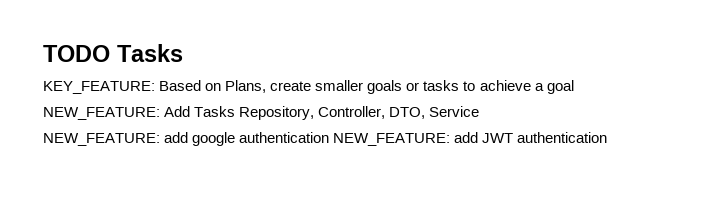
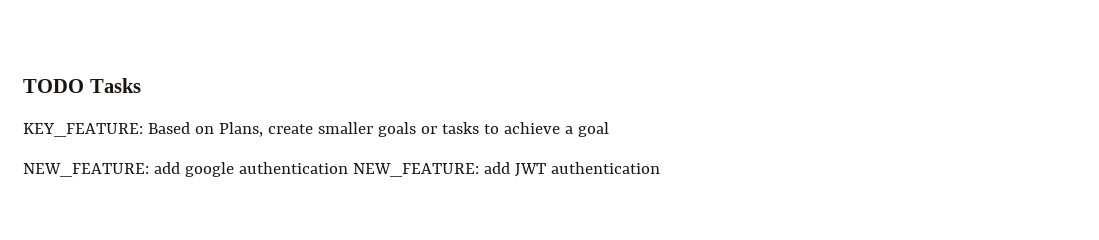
[43,106,480,120] // NEW_FEATURE: Add Tasks Repository, Controller, DTO, Service -> (609, 129) none

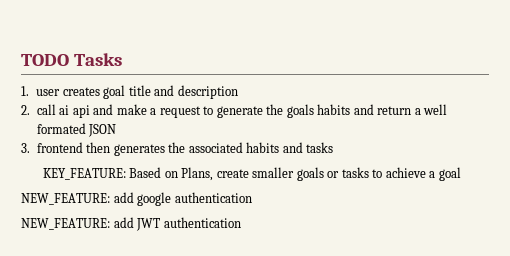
(141, 85) none -> [21,85,238,99] [21,104,448,118] [36,123,117,137] [21,142,334,156] // 1. user creates goal title and description // 2. call ai api and make a request to generate the goals habits and return a well formated JSON // 3. frontend then generates the associated habits and tasks
(348, 168) none -> (252, 197) //

